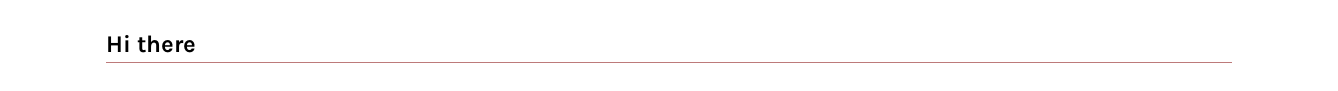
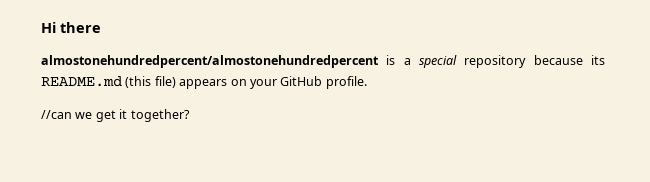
(197, 44) none -> [41,55,605,68] [41,76,367,89] [41,109,190,122] // almostonehundredpercent/almostonehundredpercent is a special repository because its README.md (this file) appears on your GitHub profile. // //can we get it together?

